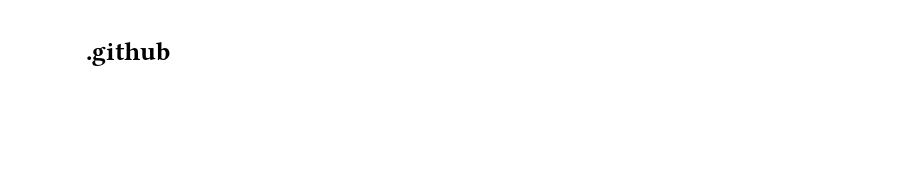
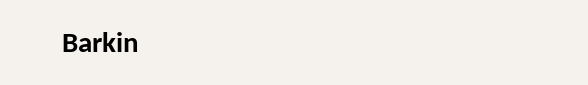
[86,42,170,66] .github -> [62,32,139,52] Barkin

